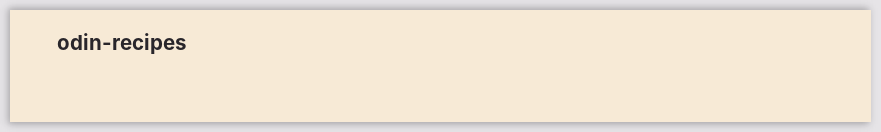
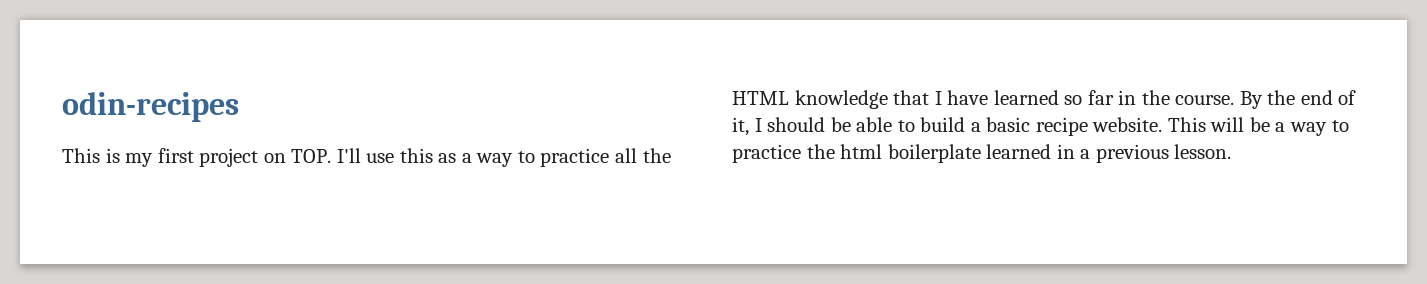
(186, 43) none -> [62,148,671,167] [732,90,1357,109] [732,117,1349,136] [732,144,1232,163] // This is my first project on TOP. I'll use this as a way to practice all the HTML knowledge that I have learned so far in the course. By the end of it, I should be able to build a basic recipe website. This will be a way to practice the html boilerplate learned in a previous lesson.

